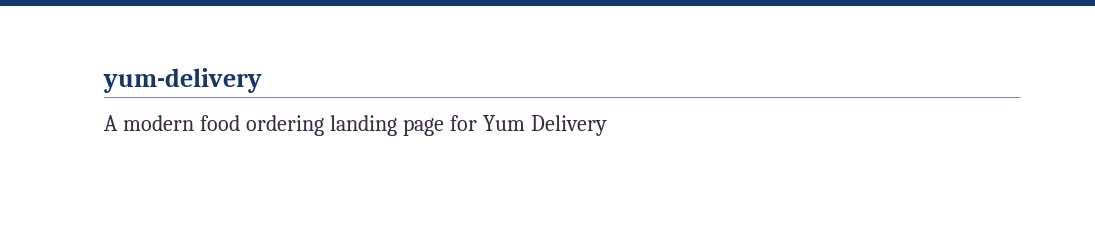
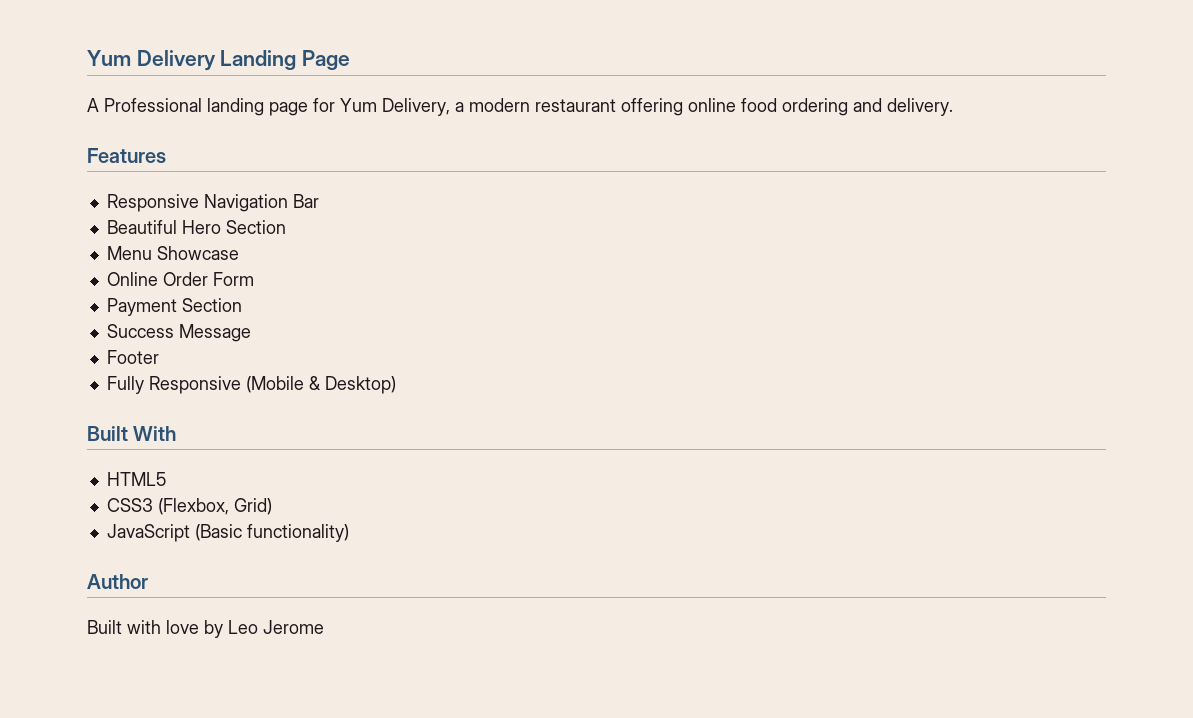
[103,68,262,93] [104,115,607,136] yum-delivery // A modern food ordering landing page for Yum Delivery -> [87,50,351,71] [87,98,953,116] [87,148,166,163] [106,194,319,212] [106,220,286,234] [106,246,239,260] [106,272,254,286] [106,298,242,316] [106,324,251,342] [106,350,159,364] [106,376,396,394] [87,426,177,441] [106,472,166,486] [106,498,272,515] [106,524,349,542] [87,574,148,589] [87,620,324,638] Yum Delivery Landing Page // A Professional landing page for Yum Delivery, a modern restaurant offering online food ordering and delivery. // Features // Responsive Navigation Bar // Beautiful Hero Section // Menu Showcase // Online Order Form // Payment Section // Success Message // Footer // Fully Responsive (Mobile & Desktop) // Built With // HTML5 // CSS3 (Flexbox, Grid) // JavaScript (Basic functionality) // Author // Built with love by Leo Jerome

